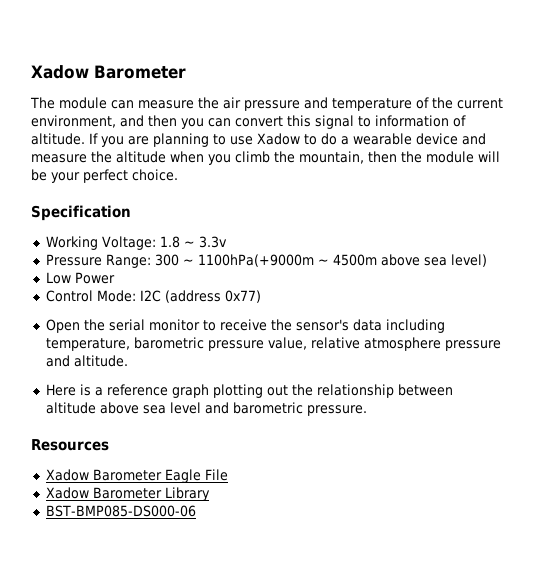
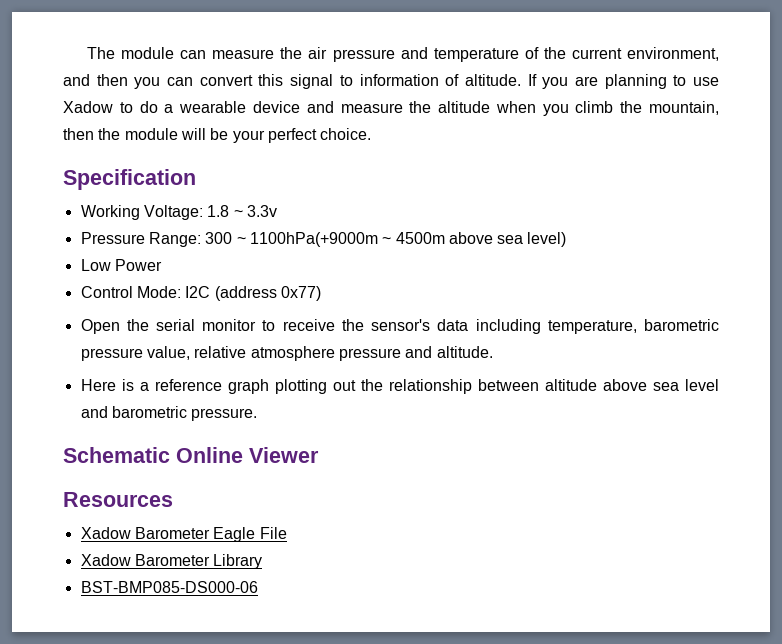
[31,65,186,79] Xadow Barometer // -> (86, 53) none
(367, 410) none -> [63,447,319,463] // Schematic Online Viewer

